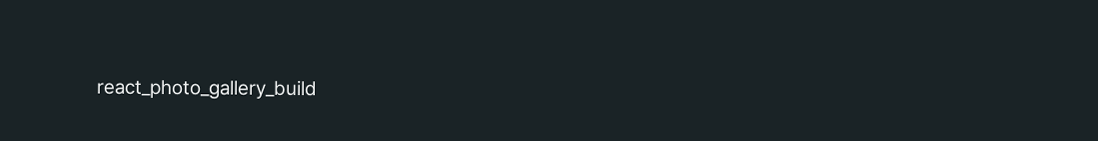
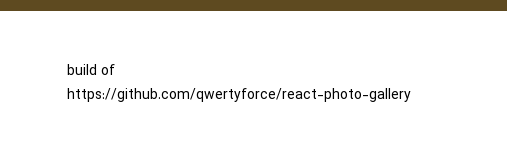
[96,78,317,101] react_photo_gallery_build -> [67,64,115,75] [67,88,411,102] build of https://github.com/qwertyforce/react-photo-gallery

